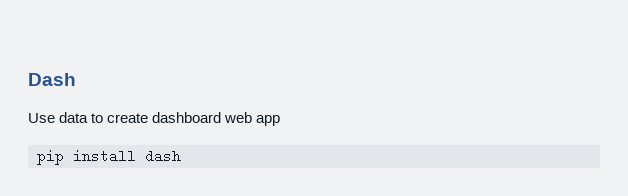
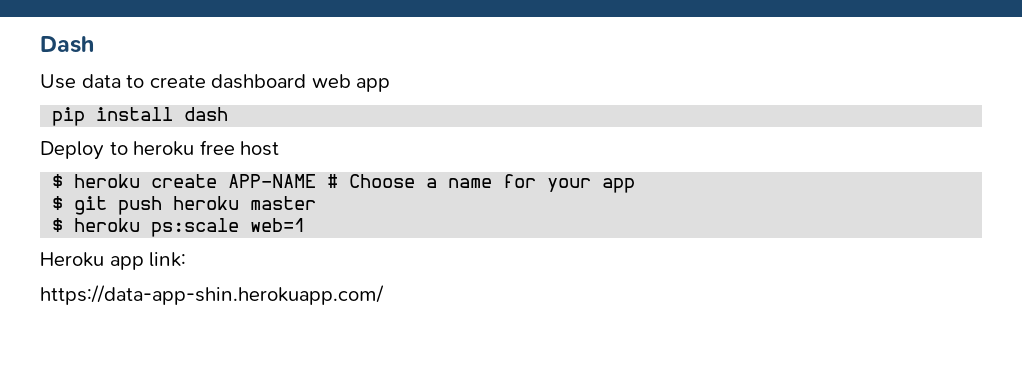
(181, 156) none -> [40,140,280,160] [52,174,636,193] [52,196,317,215] [52,218,306,237] [40,252,187,270] [40,285,384,305] // Deploy to heroku free host // $ heroku create APP-NAME # Choose a name for your app // $ git push heroku master // $ heroku ps:scale web=1 // Heroku app link: // https://data-app-shin.herokuapp.com/

